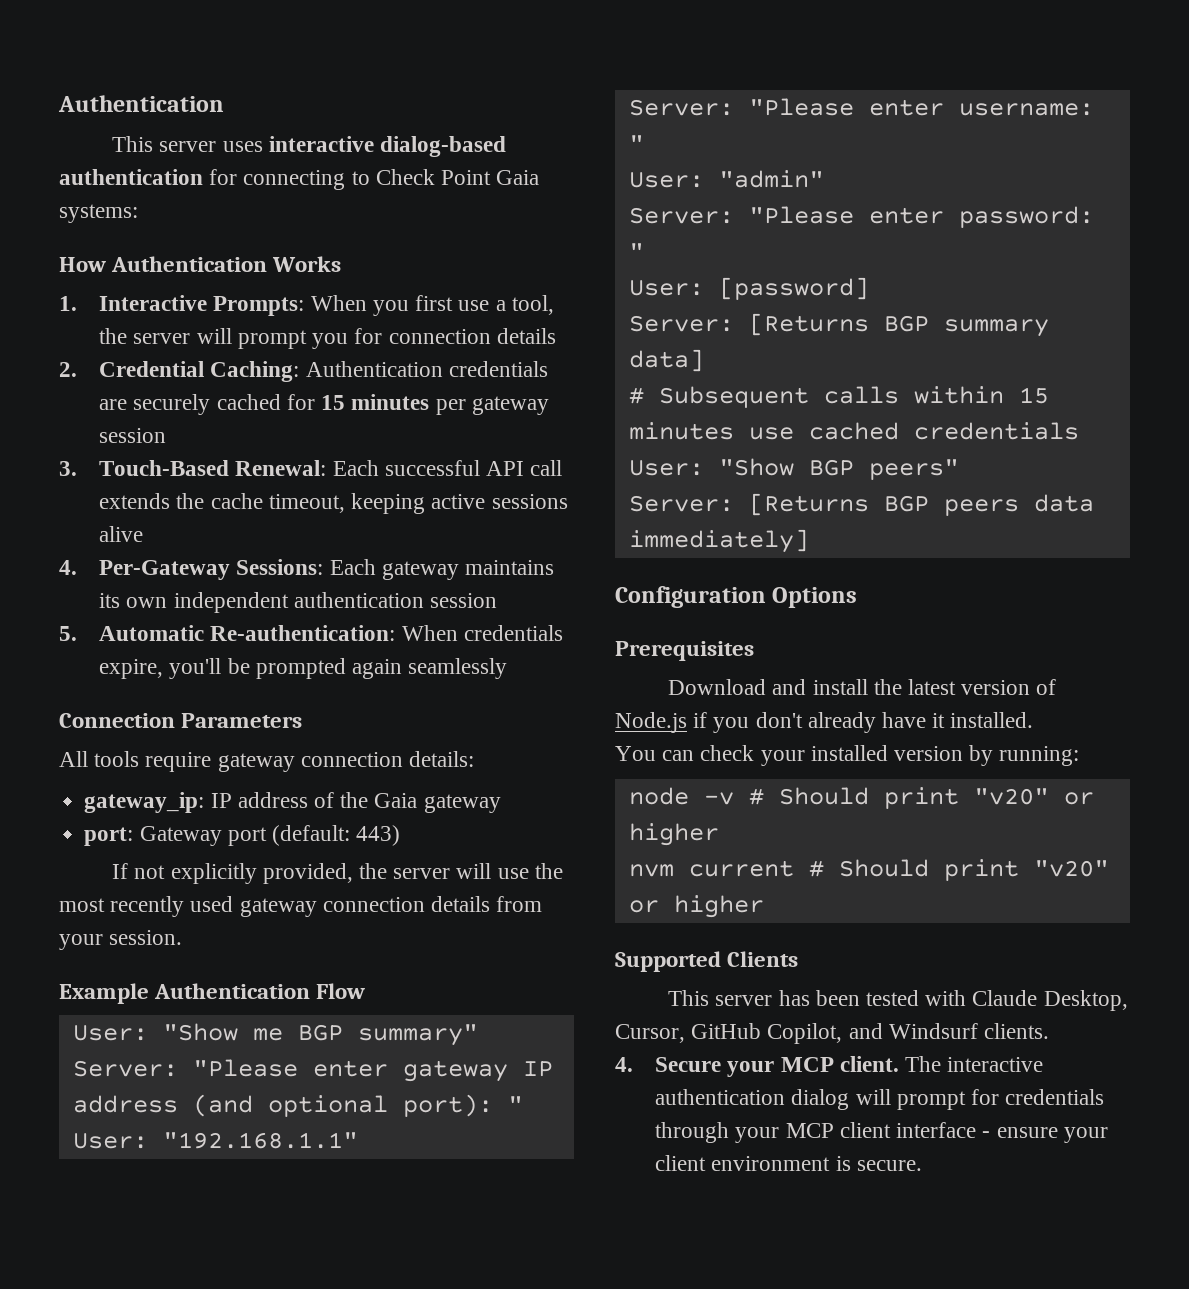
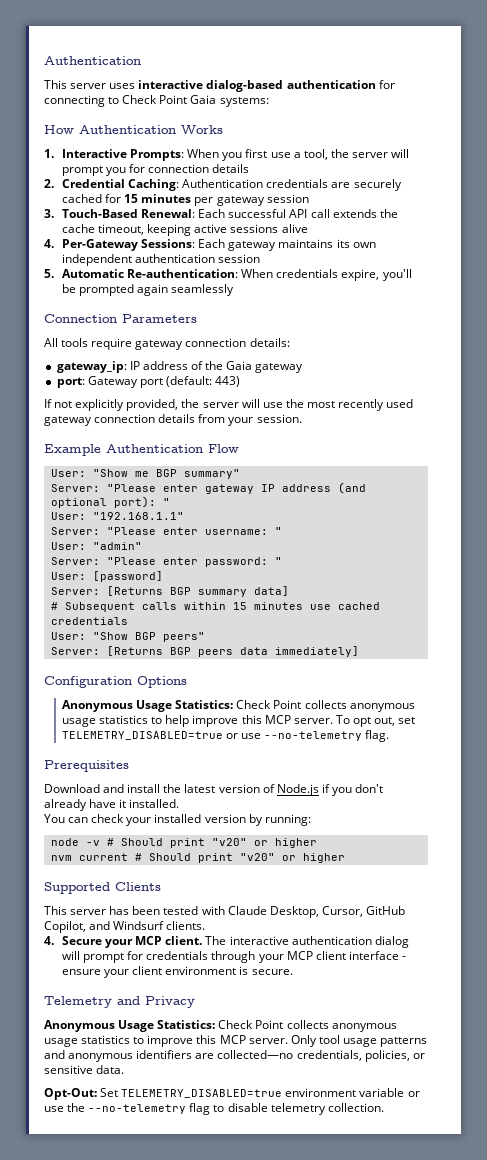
(858, 597) none -> [62,700,415,712] [62,715,416,727] [62,730,390,742] // Anonymous Usage Statistics: Check Point collects anonymous usage statistics to help improve this MCP server. To opt out, set TELEMETRY_DISABLED=true or use --no-telemetry flag.
(922, 1165) none -> [44,996,195,1008] [44,1020,397,1032] [44,1035,428,1047] [44,1050,425,1062] [44,1065,125,1074] [44,1088,420,1100] [44,1103,384,1115] // Telemetry and Privacy // Anonymous Usage Statistics: Check Point collects anonymous usage statistics to improve this MCP server. Only tool usage patterns and anonymous identifiers are collected—no credentials, policies, or sensitive data. // Opt-Out: Set TELEMETRY_DISABLED=true environment variable or use the --no-telemetry flag to disable telemetry collection.

